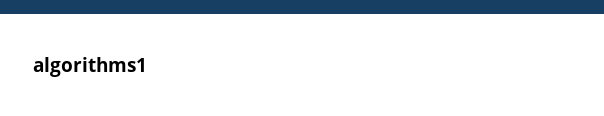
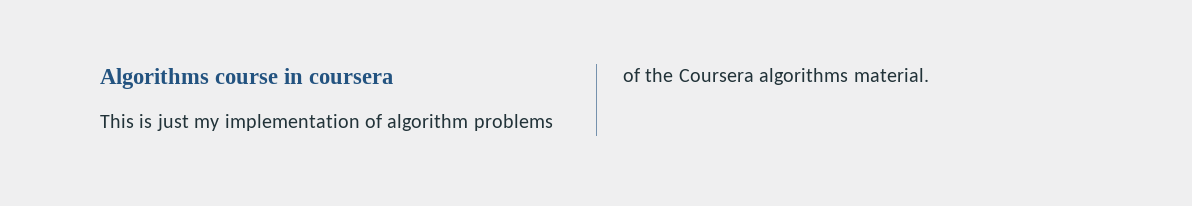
[33,57,147,77] algorithms1 -> [100,68,394,89] [100,114,553,131] [623,68,929,85] Algorithms course in coursera // This is just my implementation of algorithm problems of the Coursera algorithms material.

